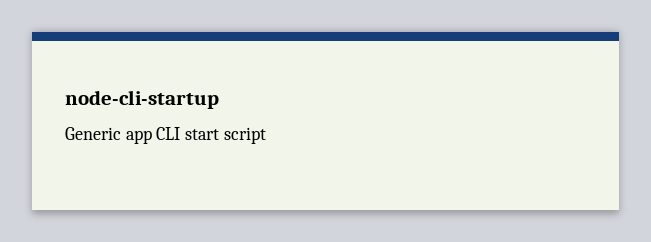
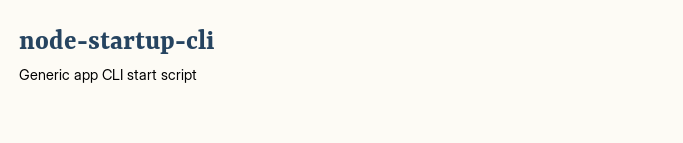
[65,90,219,109] node-cli-startup -> [19,29,214,54] node-startup-cli

